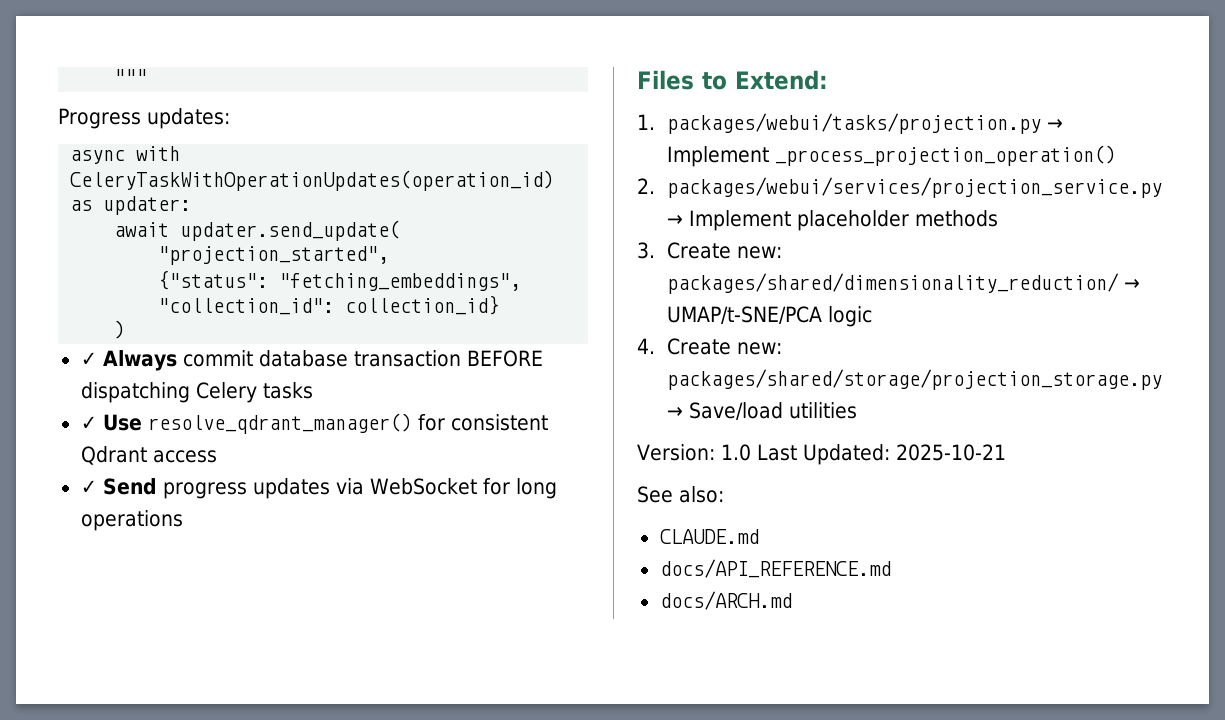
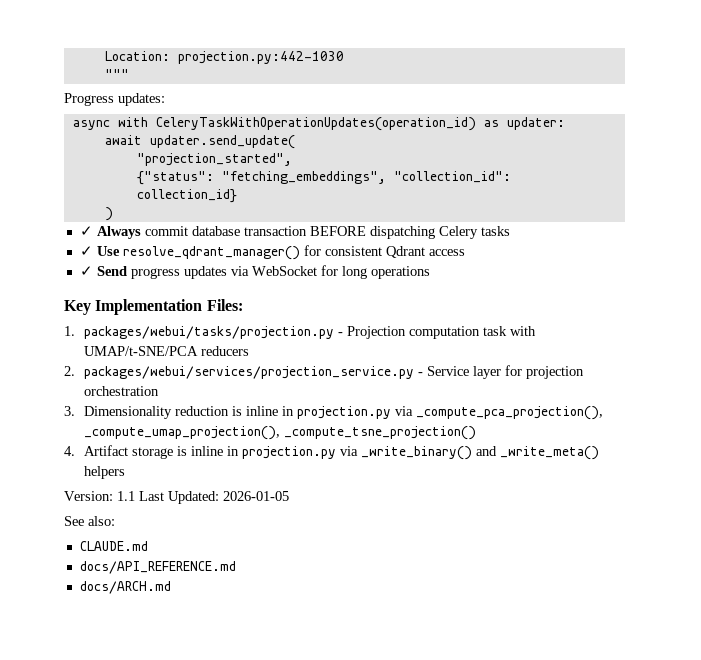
(114, 76) none -> [104,51,344,64] Location: projection.py:442-1030 //
[637,70,828,90] Files to Extend: -> [64,299,243,315] Key Implementation Files:
[1047,118,1064,130] [667,145,1117,167] [637,177,1163,198] [667,210,999,231] [637,242,783,259] [667,273,1141,294] [667,306,873,327] [637,338,783,355] [667,369,1163,390] [667,402,858,420] → Implement _process_projection_operation() // 2. packages/webui/services/projection_service.py → Implement placeholder methods // 3. Create new: packages/shared/dimensionality_reduction/ → UMAP/t-SNE/PCA logic // 4. Create new: packages/shared/storage/projection_storage.py → Save/load utilities -> [338,326,537,339] [84,346,250,356] [64,365,585,379] [84,386,160,396] [64,406,604,420] [84,426,477,440] [64,445,600,460] [84,466,126,479] - Projection computation task with UMAP/t-SNE/PCA reducers // 2. packages/webui/services/projection_service.py - Service layer for projection orchestration // 3. Dimensionality reduction is inline in projection.py via _compute_pca_projection(), _compute_umap_projection(), _compute_tsne_projection() // 4. Artifact storage is inline in projection.py via _write_binary() and _write_meta() helpers
[720,444,751,461] 1.0 -> [117,491,135,501] 1.1
[895,444,1006,461] 2025-10-21 -> [223,491,289,501] 2026-01-05

